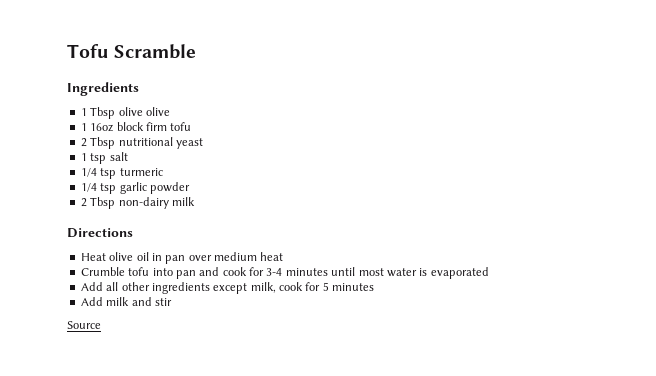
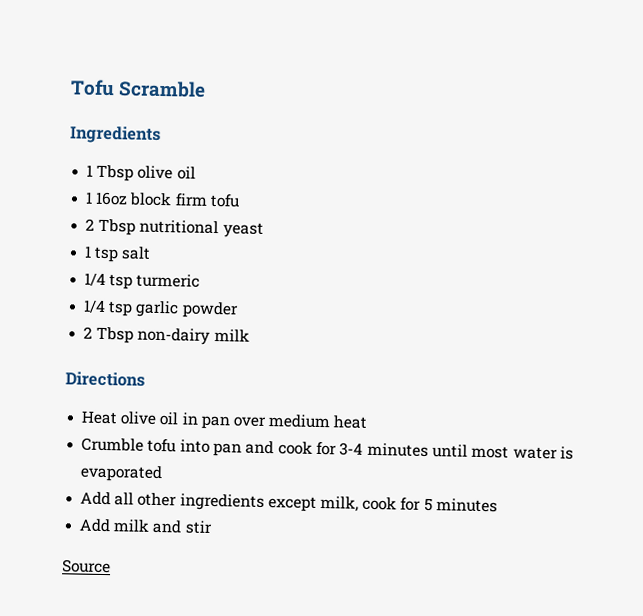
[145,107,170,116] olive -> [176,166,196,180] oil

